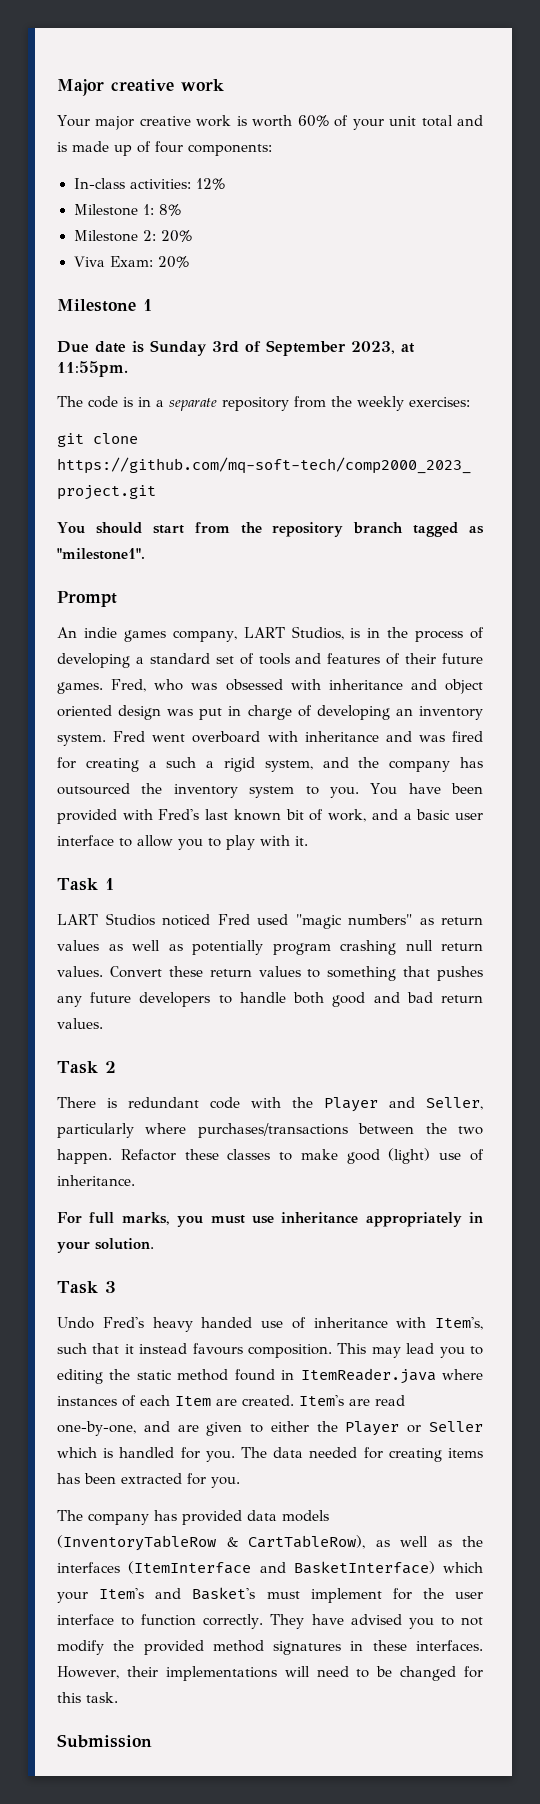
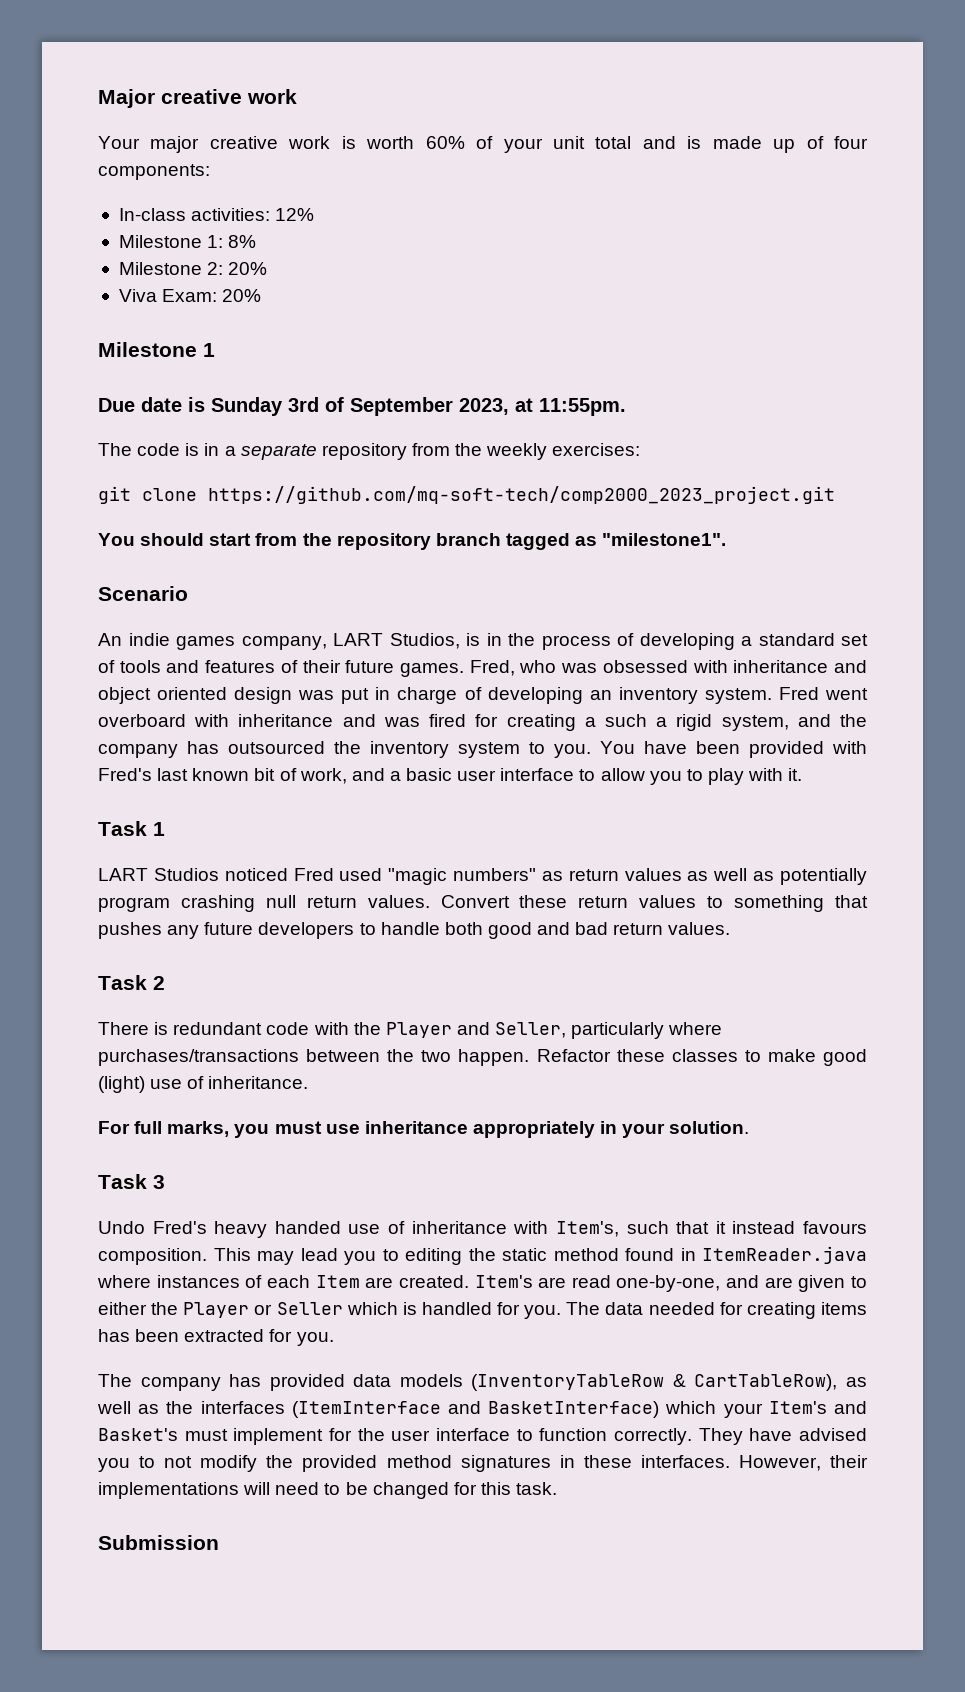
[57,591,117,607] Prompt -> [98,586,188,601] Scenario

